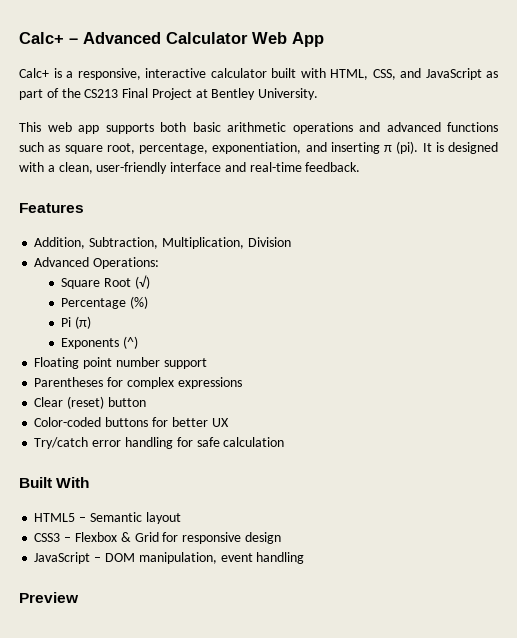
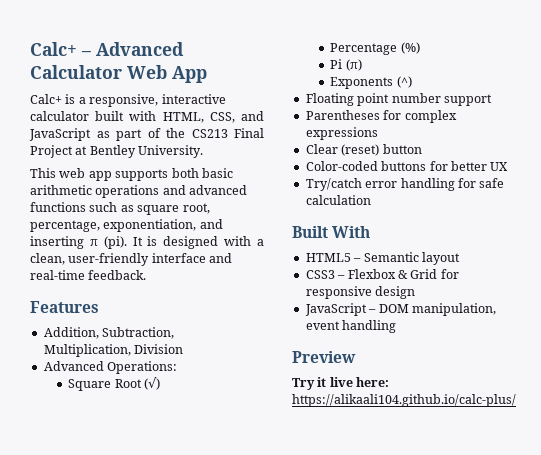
(79, 597) none -> [292,377,390,390] [292,394,516,407] // Try it live here: https://alikaali104.github.io/calc-plus/

